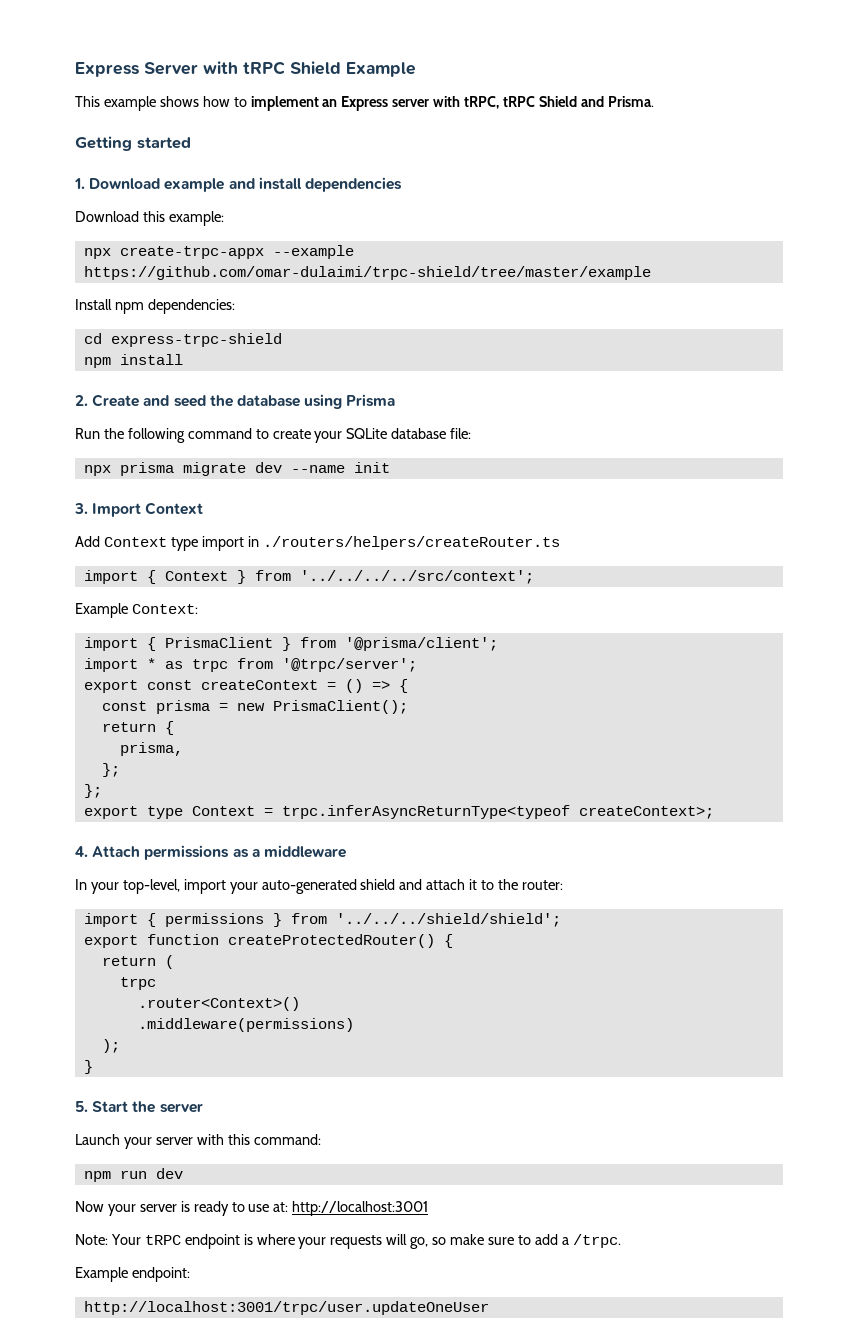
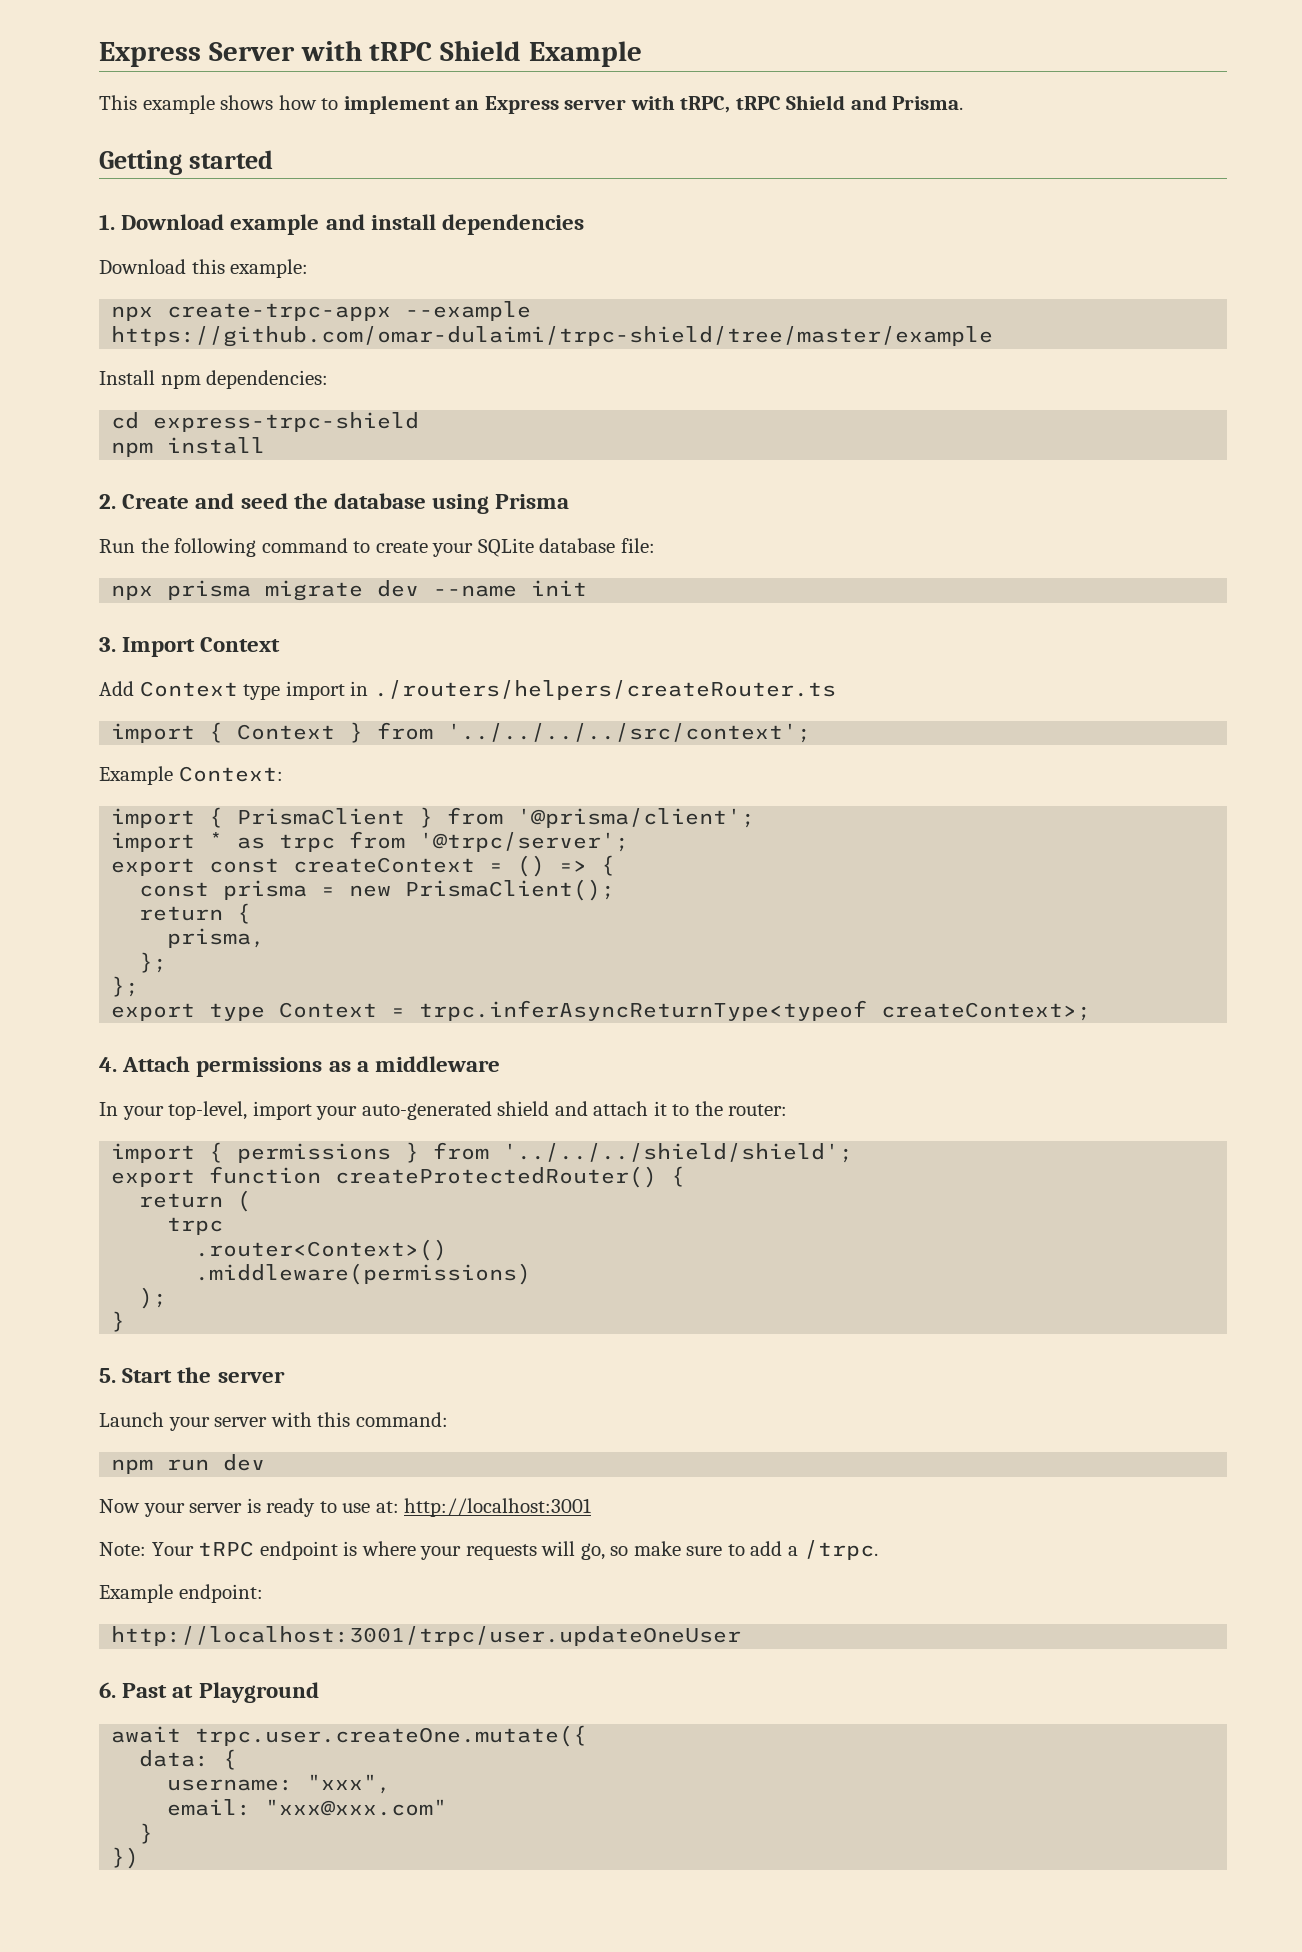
(489, 1308) none -> [99,1682,319,1703] [111,1725,588,1747] [139,1749,238,1770] [167,1774,392,1794] [167,1799,448,1816] [139,1823,154,1844] [111,1847,140,1869] // 6. Past at Playground // await trpc.user.createOne.mutate({ // data: { // username: "xxx", // email: "xxx@xxx.com" // } // })

